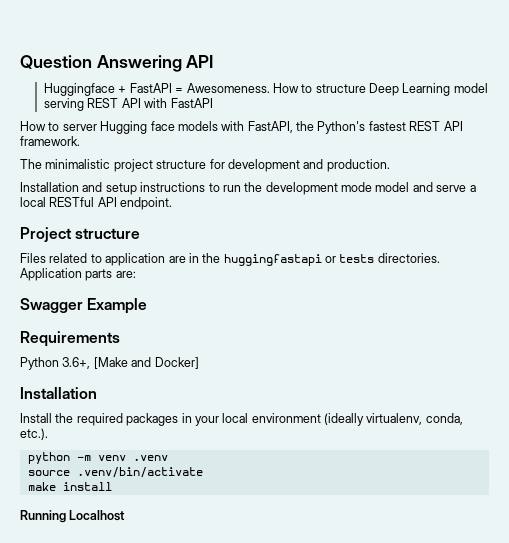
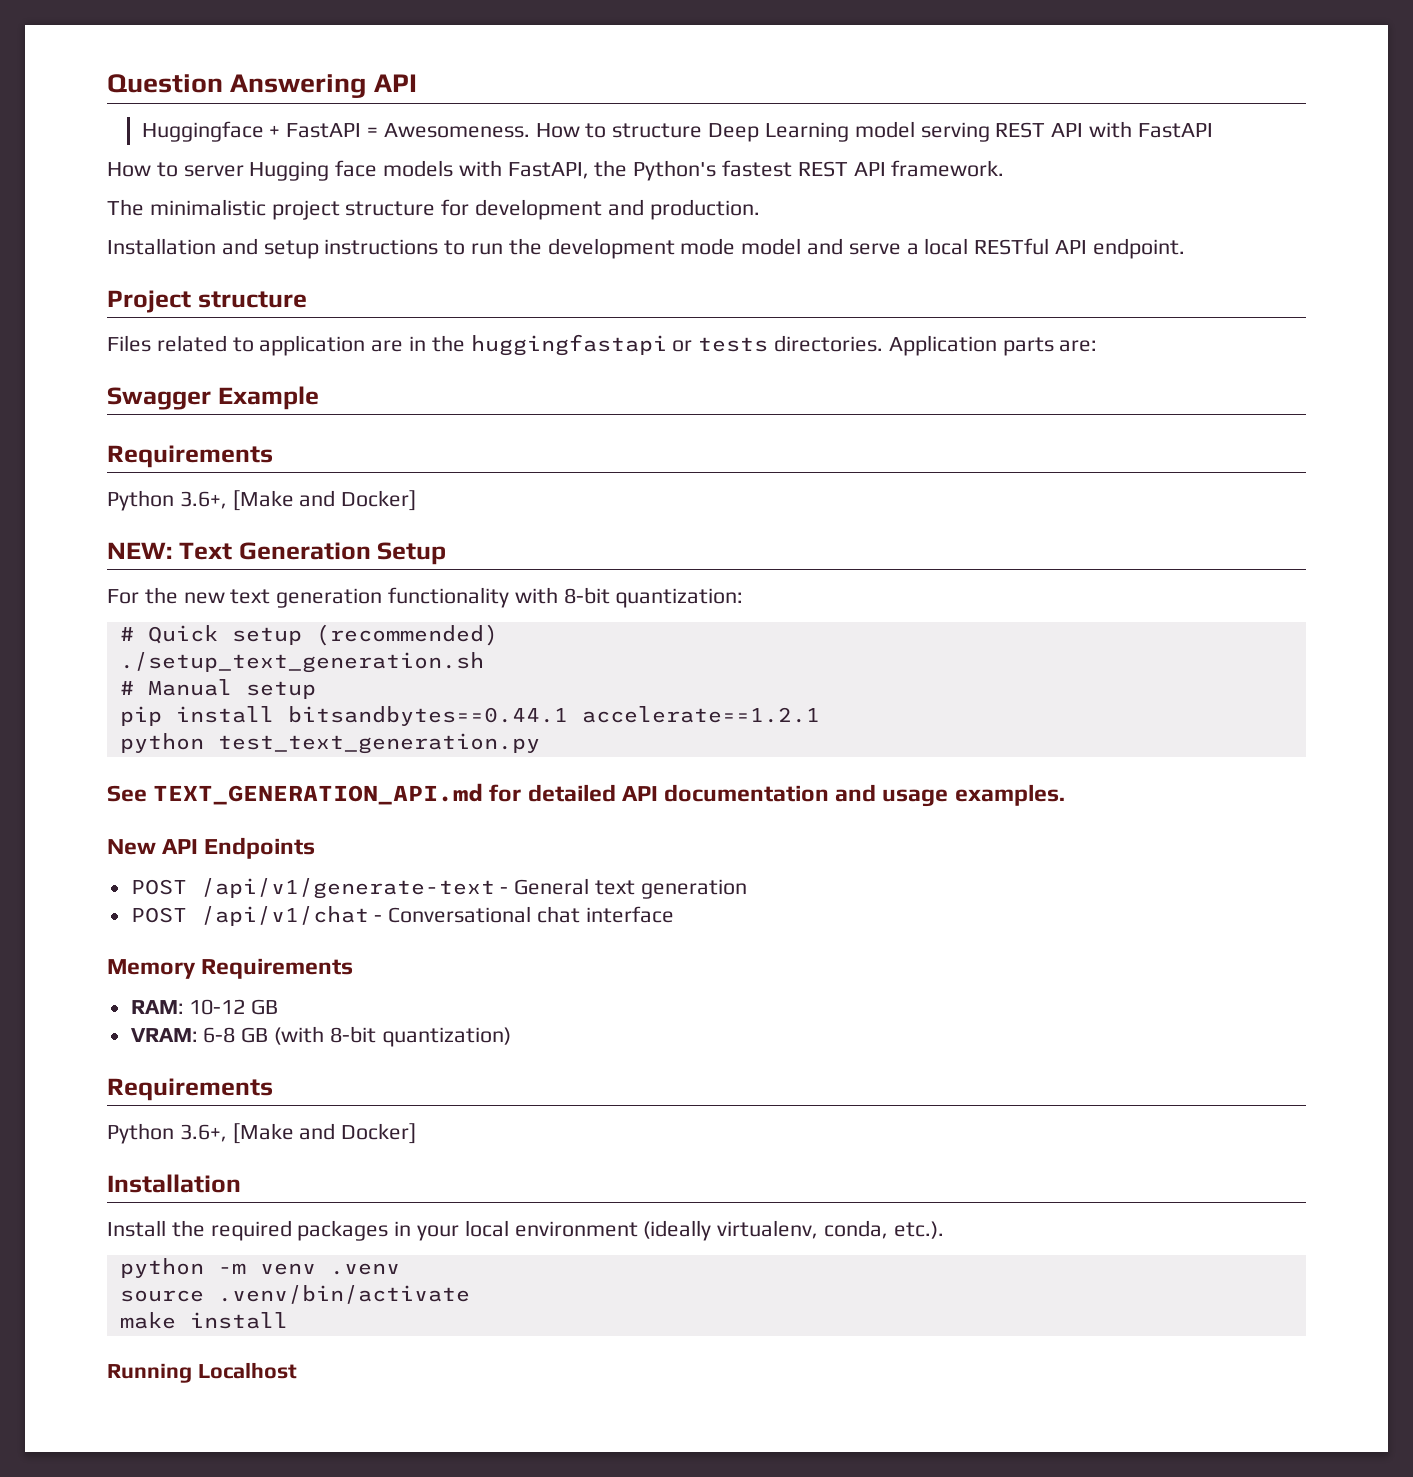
(199, 363) none -> [107,542,447,565] [107,587,744,608] [119,624,498,646] [119,652,484,673] [119,679,316,699] [119,706,820,726] [119,733,540,754] [107,783,1065,807] [107,837,316,859] [130,878,747,899] [130,906,674,926] [107,958,354,979] [130,999,279,1015] [130,1026,511,1047] [107,1078,273,1101] [107,1123,417,1144] // NEW: Text Generation Setup // For the new text generation functionality with 8-bit quantization: // # Quick setup (recommended) // ./setup_text_generation.sh // # Manual setup // pip install bitsandbytes==0.44.1 accelerate==1.2.1 // python test_text_generation.py // See TEXT_GENERATION_API.md for detailed API documentation and usage examples. // New API Endpoints // POST /api/v1/generate-text - General text generation // POST /api/v1/chat - Conversational chat interface // Memory Requirements // RAM: 10-12 GB // VRAM: 6-8 GB (with 8-bit quantization) // Requirements // Python 3.6+, [Make and Docker]

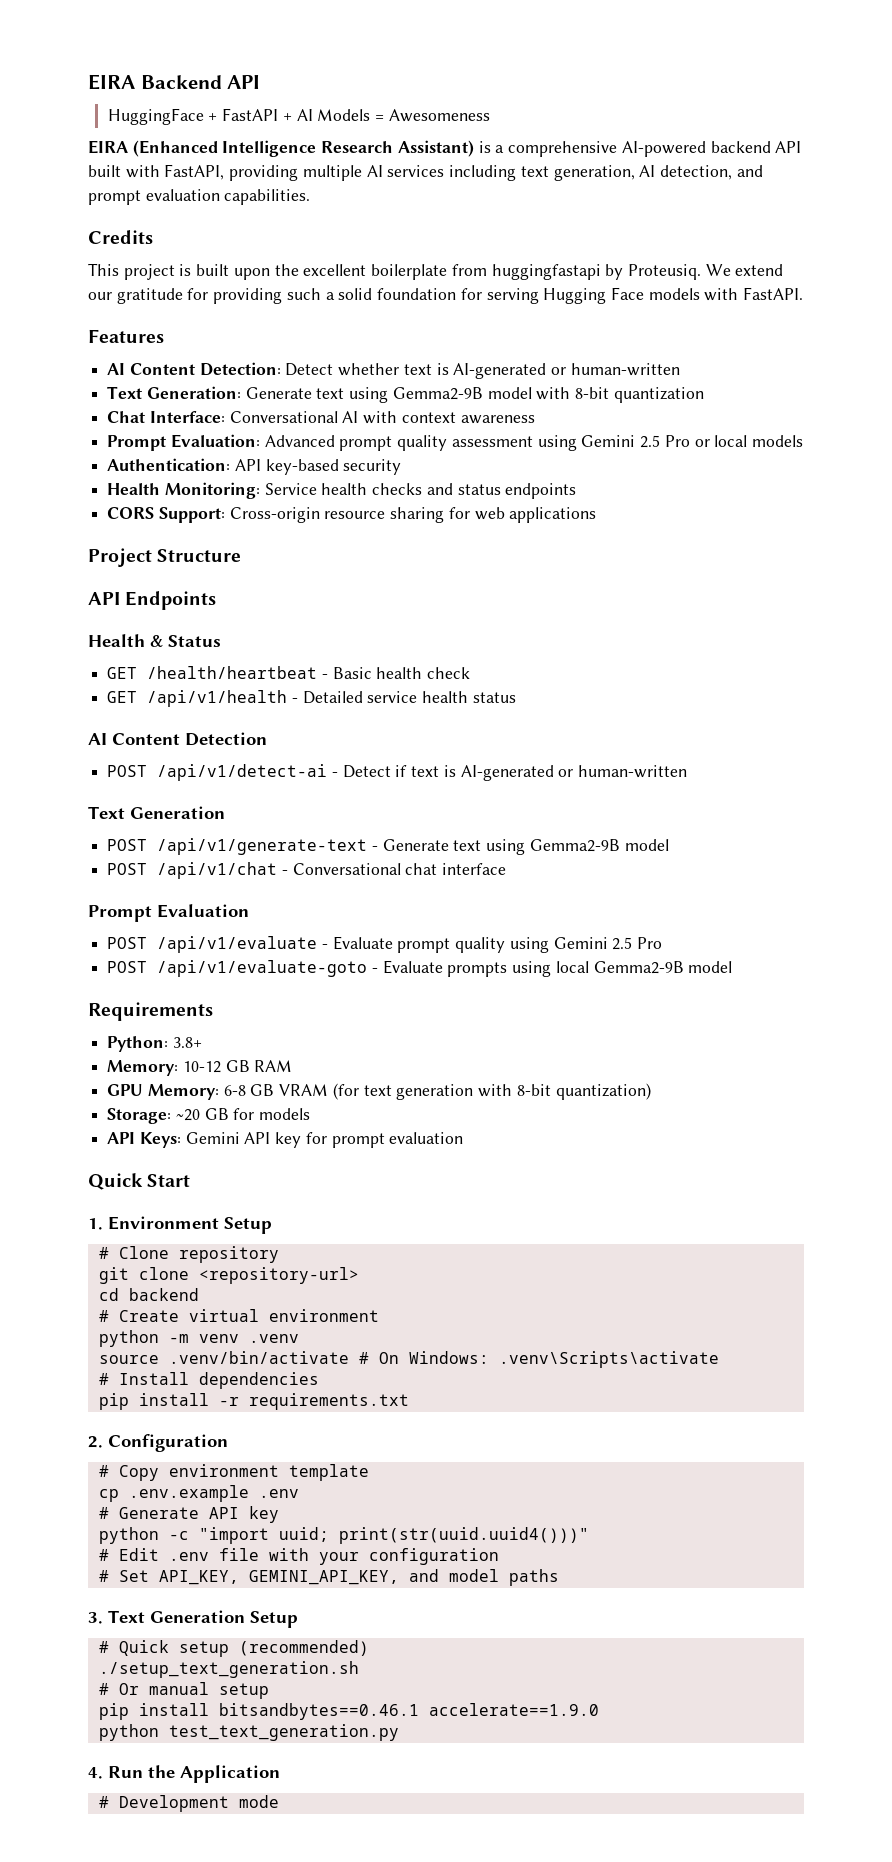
[107,74,367,98] Question Answering -> [88,74,222,90] EIRA Backend
[141,121,264,142] Huggingface -> [107,108,204,125] HuggingFace
[367,121,1213,142] [107,160,1005,181] [107,199,760,220] [107,238,1185,259] [107,290,307,313] [107,334,1098,356] [107,386,319,410] [107,445,273,468] [107,490,417,511] [107,542,447,565] [107,587,744,608] = Awesomeness. How to structure Deep Learning model serving REST API with FastAPI // How to server Hugging face models with FastAPI, the Python's fastest REST API framework. // The minimalistic project structure for development and production. // Installation and setup instructions to run the development mode model and serve a local RESTful API endpoint. // Project structure // Files related to application are in the huggingfastapi or tests directories. Application parts are: // Swagger Example // Requirements // Python 3.6+, [Make and Docker] // NEW: Text Generation Setup // For the new text generation functionality with 8-bit quantization: -> [282,109,490,122] [88,140,802,157] [88,164,763,181] [88,189,311,205] [88,230,153,244] [88,263,784,280] [88,287,804,304] [88,329,164,343] [107,362,680,379] [107,386,704,403] [107,411,535,424] [107,434,803,451] [107,458,402,475] [107,482,577,499] [107,507,597,523] [88,548,242,567] [88,591,217,610] [88,634,221,647] [107,666,471,679] [107,690,516,707] [88,732,267,746] [107,764,688,781] [88,806,225,819] [107,838,669,855] [107,862,507,879] [88,904,249,922] [107,936,663,953] [107,960,733,977] [88,1002,213,1021] [107,1036,202,1052] [107,1060,293,1076] [107,1083,651,1100] [107,1108,311,1124] [107,1132,464,1148] [88,1173,191,1190] [88,1216,272,1234] [98,1246,279,1263] [98,1267,359,1284] [98,1288,199,1301] [98,1309,379,1322] [98,1330,299,1347] [98,1351,719,1368] [98,1372,319,1389] [98,1393,409,1410] [88,1434,228,1452] [98,1464,369,1481] [98,1485,299,1502] [98,1506,279,1523] [98,1527,589,1544] [98,1548,499,1565] [98,1569,559,1586] [88,1610,298,1628] + AI Models = Awesomeness // EIRA (Enhanced Intelligence Research Assistant) is a comprehensive AI-powered backend API built with FastAPI, providing multiple AI services including text generation, AI detection, and prompt evaluation capabilities. // Credits // This project is built upon the excellent boilerplate from huggingfastapi by Proteusiq. We extend our gratitude for providing such a solid foundation for serving Hugging Face models with FastAPI. // Features // AI Content Detection: Detect whether text is AI-generated or human-written // Text Generation: Generate text using Gemma2-9B model with 8-bit quantization // Chat Interface: Conversational AI with context awareness // Prompt Evaluation: Advanced prompt quality assessment using Gemini 2.5 Pro or local models // Authentication: API key-based security // Health Monitoring: Service health checks and status endpoints // CORS Support: Cross-origin resource sharing for web applications // Project Structure // API Endpoints // Health & Status // GET /health/heartbeat - Basic health check // GET /api/v1/health - Detailed service health status // AI Content Detection // POST /api/v1/detect-ai - Detect if text is AI-generated or human-written // Text Generation // POST /api/v1/generate-text - Generate text using Gemma2-9B model // POST /api/v1/chat - Conversational chat interface // Prompt Evaluation // POST /api/v1/evaluate - Evaluate prompt quality using Gemini 2.5 Pro // POST /api/v1/evaluate-goto - Evaluate prompts using local Gemma2-9B model // Requirements // Python: 3.8+ // Memory: 10-12 GB RAM // GPU Memory: 6-8 GB VRAM (for text generation with 8-bit quantization) // Storage: ~20 GB for models // API Keys: Gemini API key for prompt evaluation // Quick Start // 1. Environment Setup // # Clone repository // git clone <repository-url> // cd backend // # Create virtual environment // python -m venv .venv // source .venv/bin/activate # On Windows: .venv\Scripts\activate // # Install dependencies // pip install -r requirements.txt // 2. Configuration // # Copy environment template // cp .env.example .env // # Generate API key // python -c "import uuid; print(str(uuid.uuid4()))" // # Edit .env file with your configuration // # Set API_KEY, GEMINI_API_KEY, and model paths // 3. Text Generation Setup
[147,679,232,696] Manual -> [118,1682,209,1695] Or manual
[287,706,820,726] bitsandbytes==0.44.1 accelerate==1.2.1 -> [218,1703,599,1720] bitsandbytes==0.46.1 accelerate==1.9.0
[107,783,1065,807] [107,837,316,859] [130,878,747,899] [130,906,674,926] [107,958,354,979] [130,999,279,1015] [130,1026,511,1047] [107,1078,273,1101] [107,1123,417,1144] [107,1174,241,1193] [107,1220,944,1241] [119,1258,400,1278] [119,1285,470,1304] [119,1312,288,1329] [107,1362,297,1383] See TEXT_GENERATION_API.md for detailed API documentation and usage examples. // New API Endpoints // POST /api/v1/generate-text - General text generation // POST /api/v1/chat - Conversational chat interface // Memory Requirements // RAM: 10-12 GB // VRAM: 6-8 GB (with 8-bit quantization) // Requirements // Python 3.6+, [Make and Docker] // Installation // Install the required packages in your local environment (ideally virtualenv, conda, etc.). // python -m venv .venv // source .venv/bin/activate // make install // Running Localhost -> [88,1765,280,1783] [98,1795,279,1812] 4. Run the Application // # Development mode

